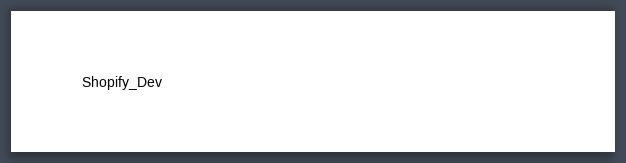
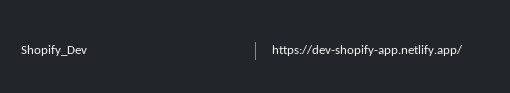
(162, 83) none -> [272,45,463,56] https://dev-shopify-app.netlify.app/

